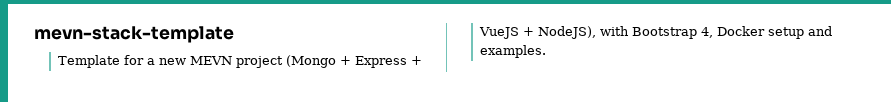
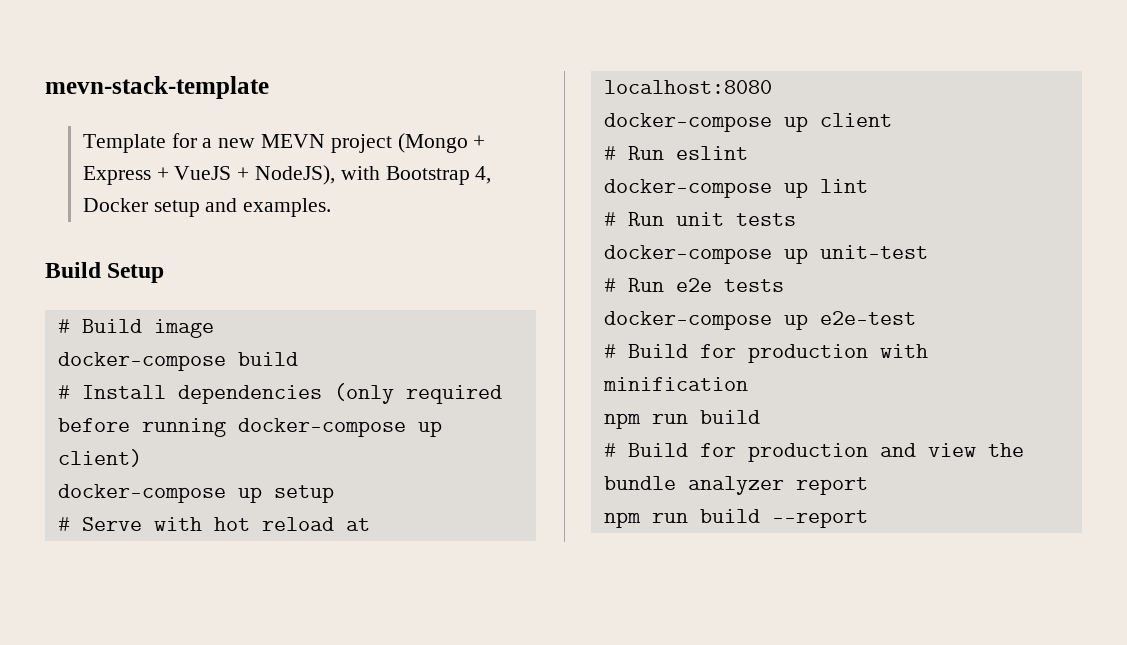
(546, 51) none -> [45,262,165,283] [57,319,214,338] [57,352,298,371] [57,383,502,404] [57,418,442,437] [57,449,142,467] [57,484,334,503] [57,517,370,531] [603,80,772,94] [603,113,892,132] [603,146,748,160] [603,179,868,198] [603,212,796,226] [603,245,928,264] [603,278,784,292] [603,311,916,330] [603,344,928,363] [602,377,748,391] [603,410,760,429] [603,443,1024,462] [603,476,868,495] [603,509,868,528] // Build Setup // # Build image // docker-compose build // # Install dependencies (only required before running docker-compose up client) // docker-compose up setup // # Serve with hot reload at localhost:8080 // docker-compose up client // # Run eslint // docker-compose up lint // # Run unit tests // docker-compose up unit-test // # Run e2e tests // docker-compose up e2e-test // # Build for production with minification // npm run build // # Build for production and view the bundle analyzer report // npm run build --report

